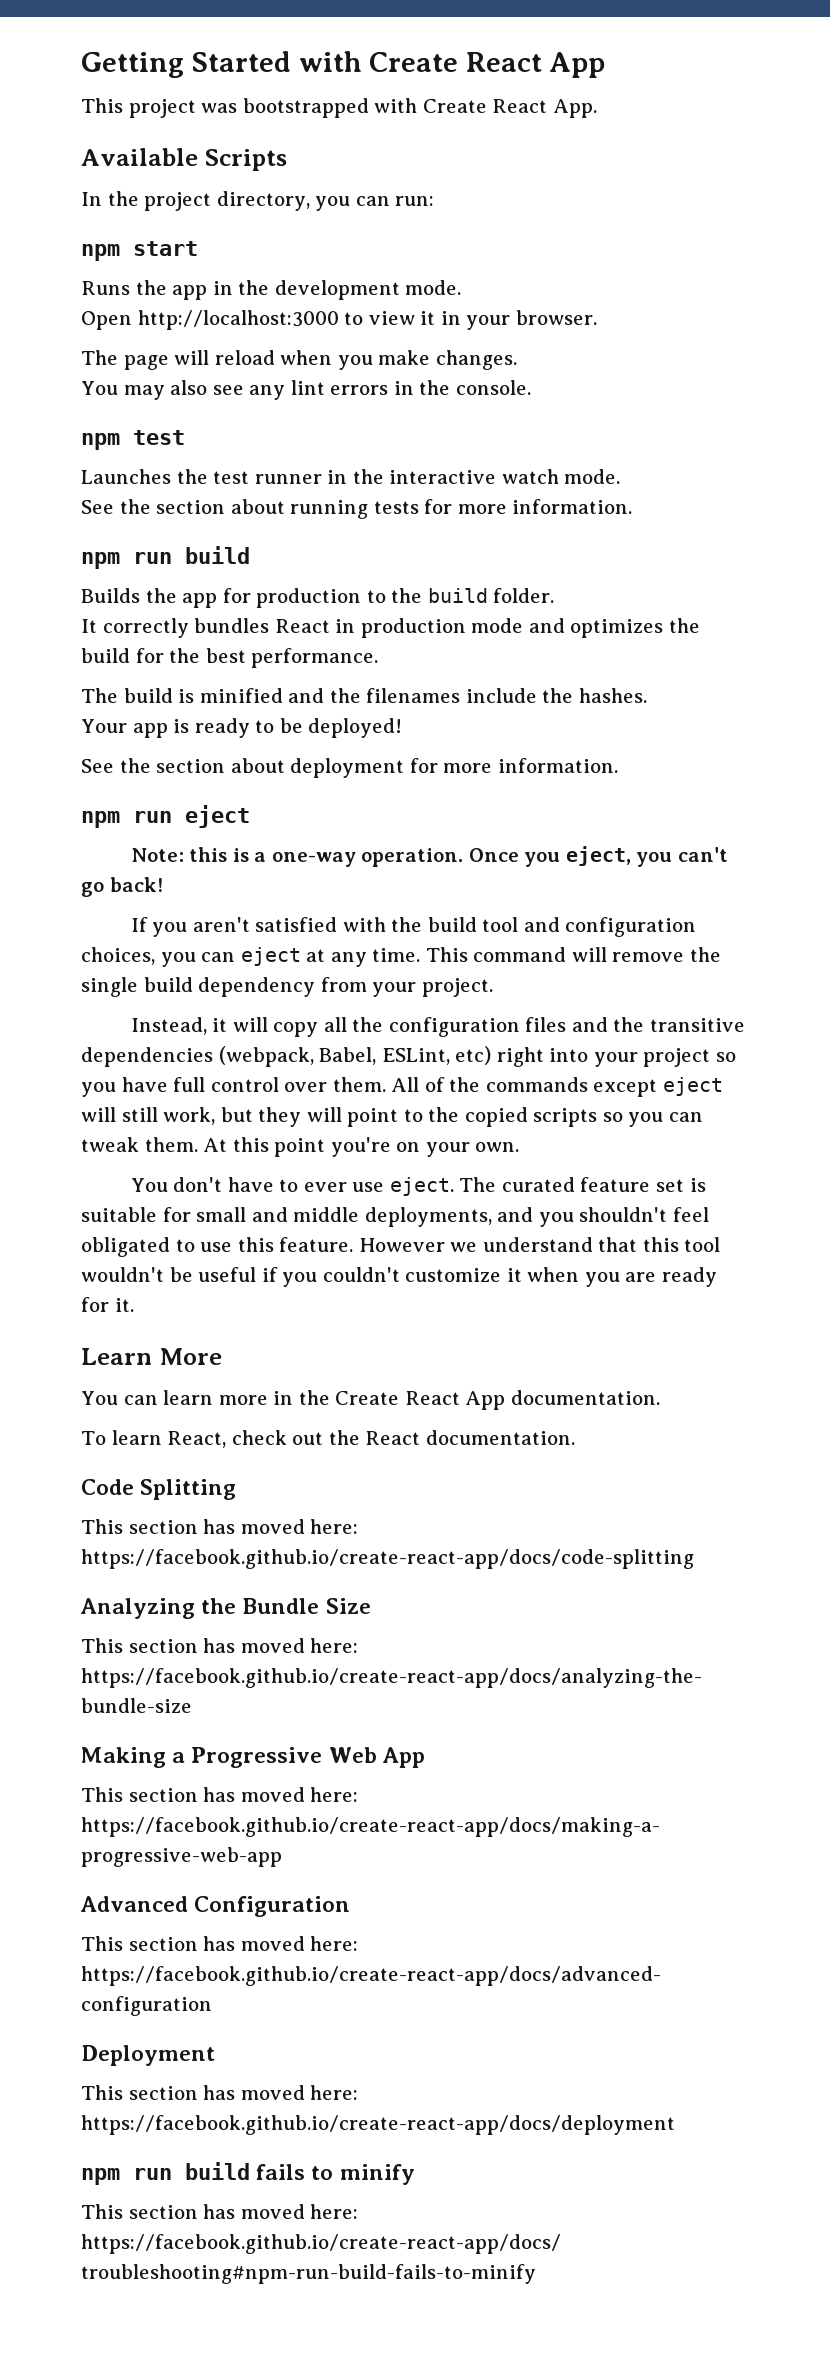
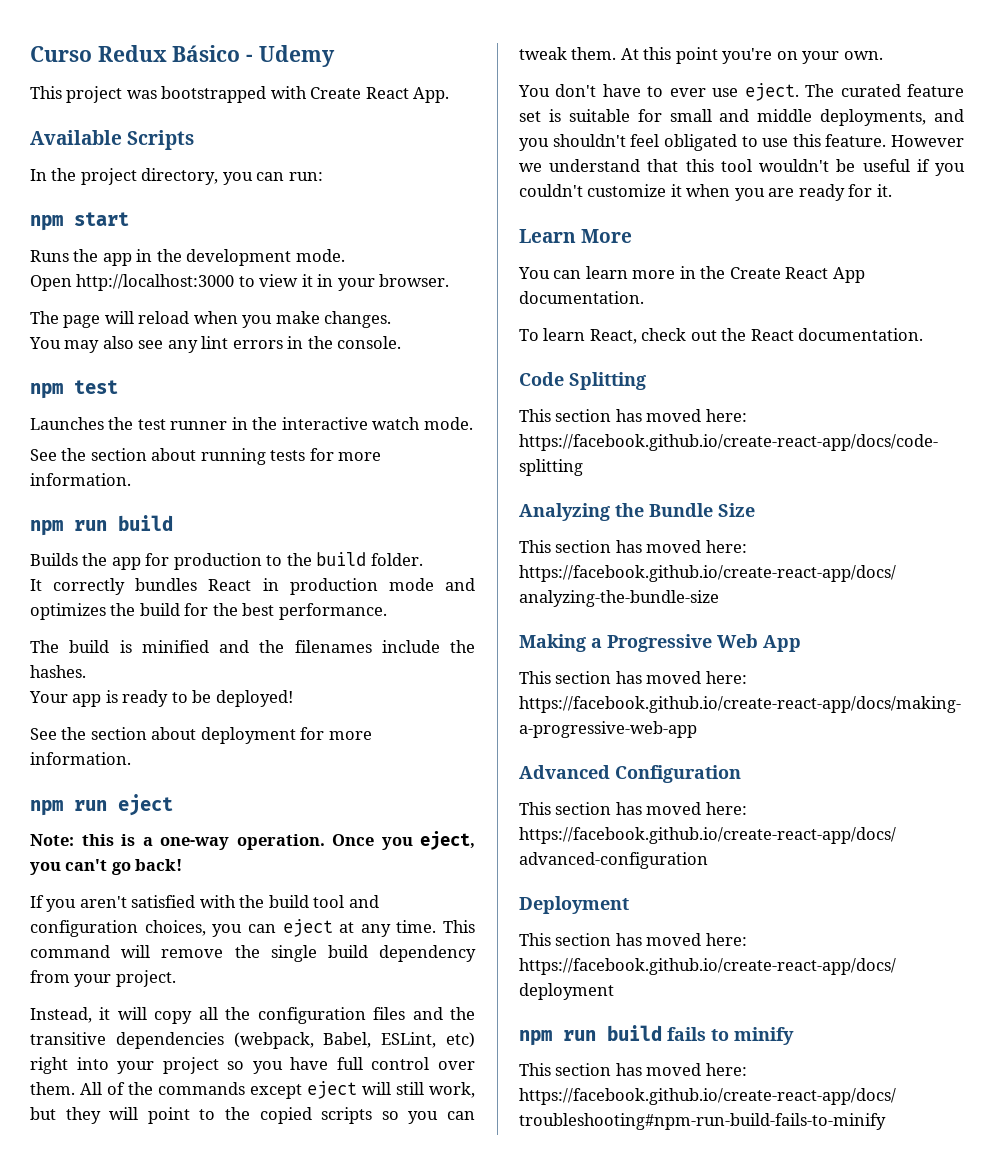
[81,51,606,78] Getting Started with Create React App -> [30,45,335,67] Curso Redux Básico - Udemy

